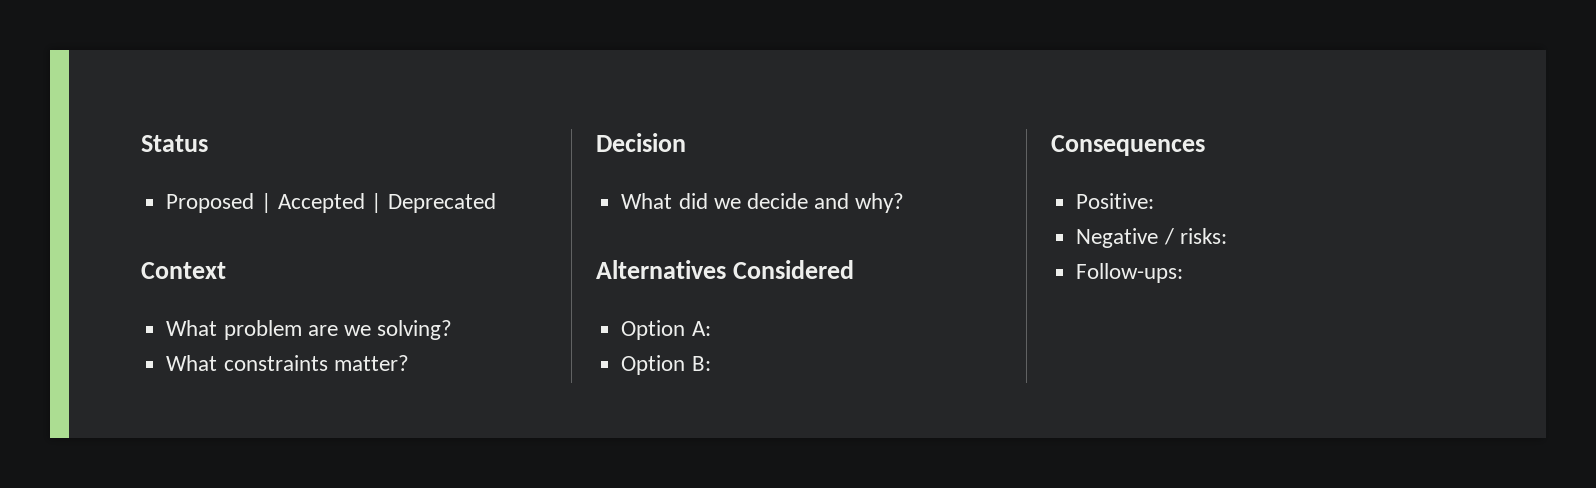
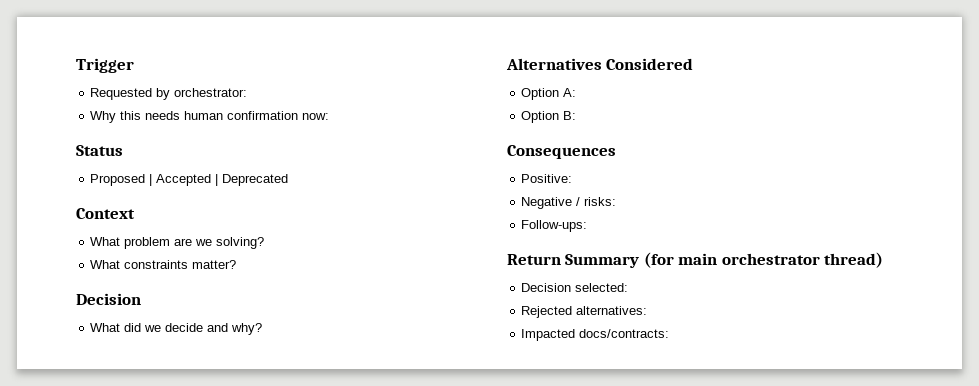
(141, 143) none -> [76,58,134,73] [90,88,248,100] [90,111,330,123] Trigger // Requested by orchestrator: // Why this needs human confirmation now: //
(1184, 273) none -> [507,252,884,268] [521,283,629,292] [521,306,648,318] [521,329,670,341] // Return Summary (for main orchestrator thread) // Decision selected: // Rejected alternatives: // Impacted docs/contracts:

